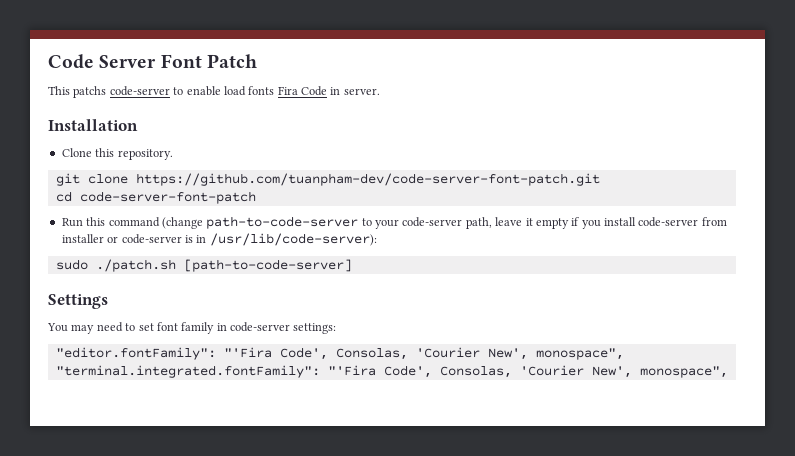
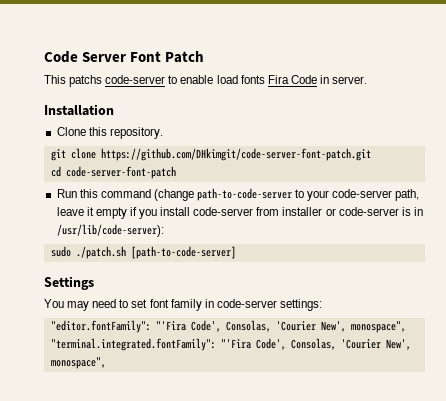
[135,173,600,186] https://github.com/tuanpham-dev/code-server-font-patch.git -> [100,148,371,161] https://github.com/DHkimgit/code-server-font-patch.git

